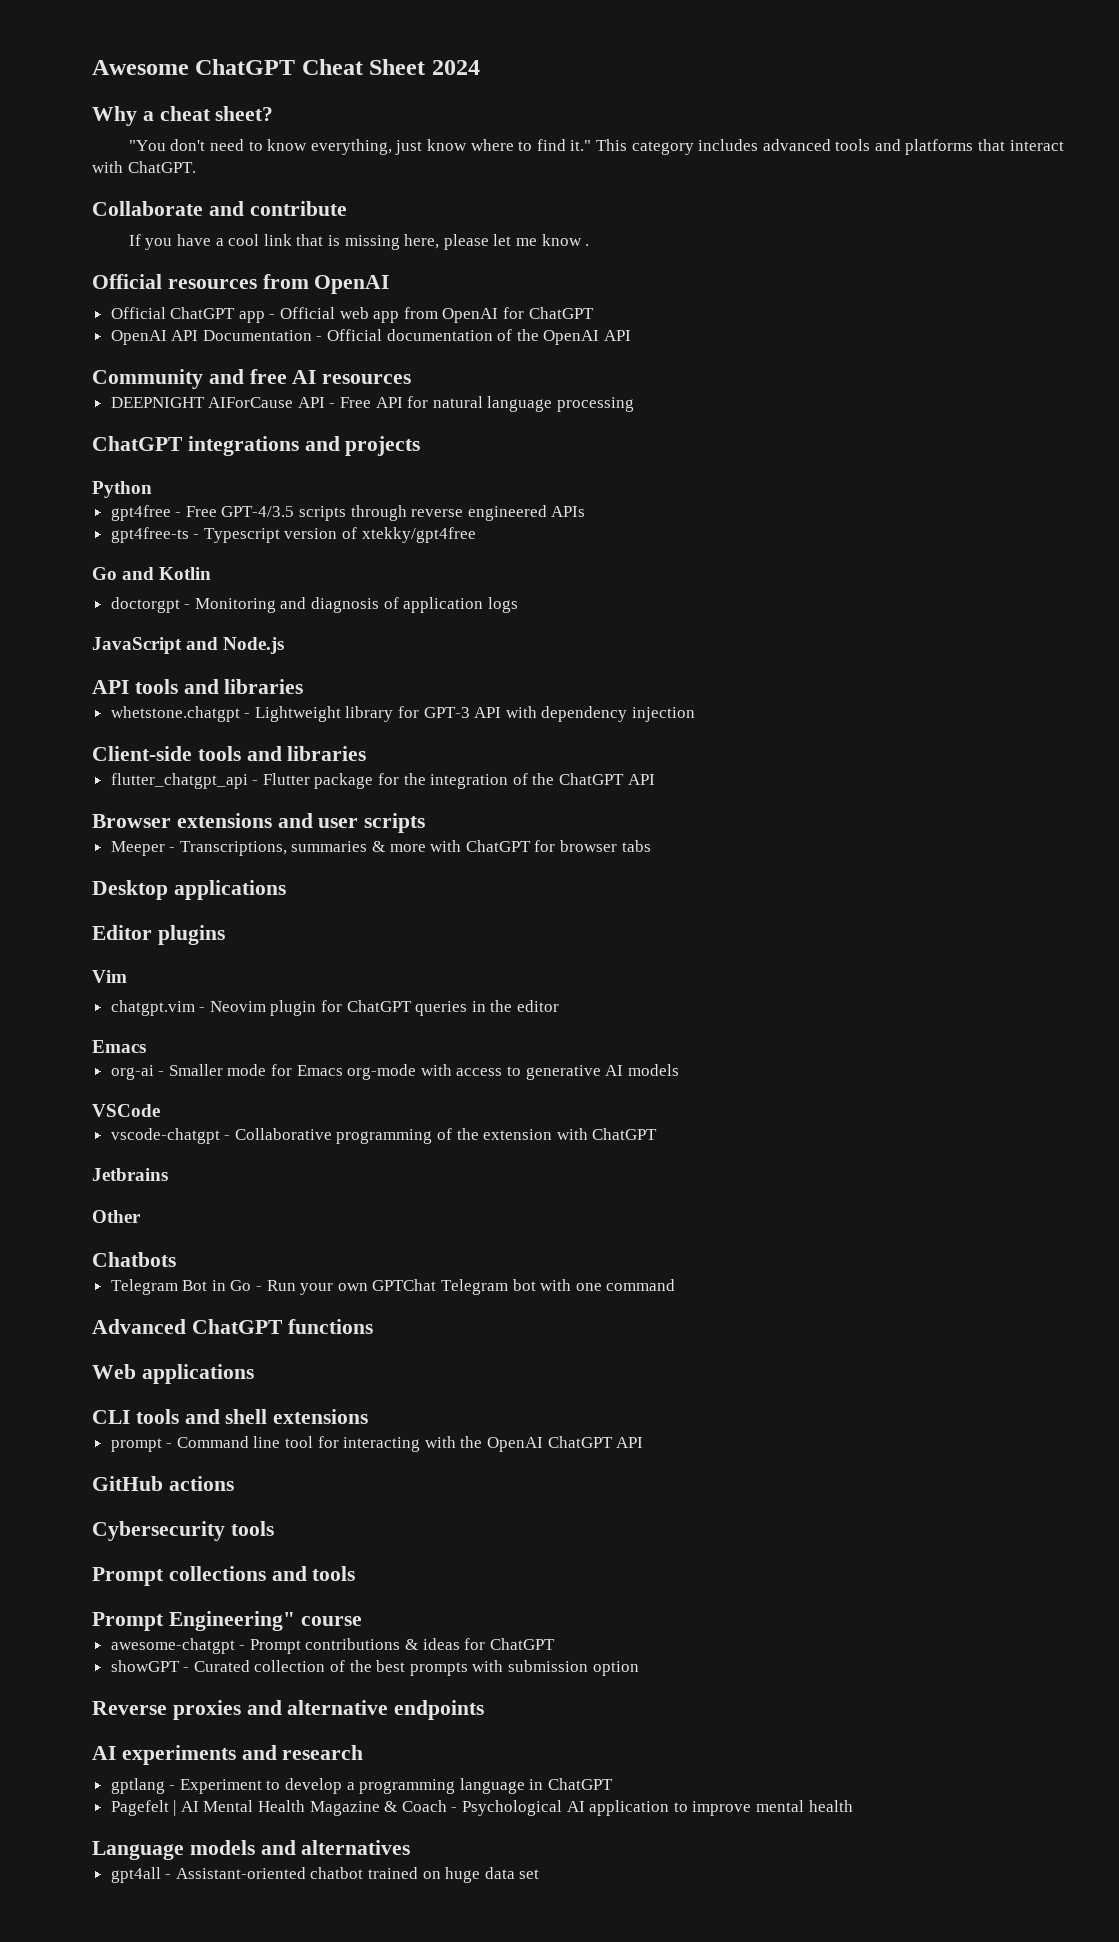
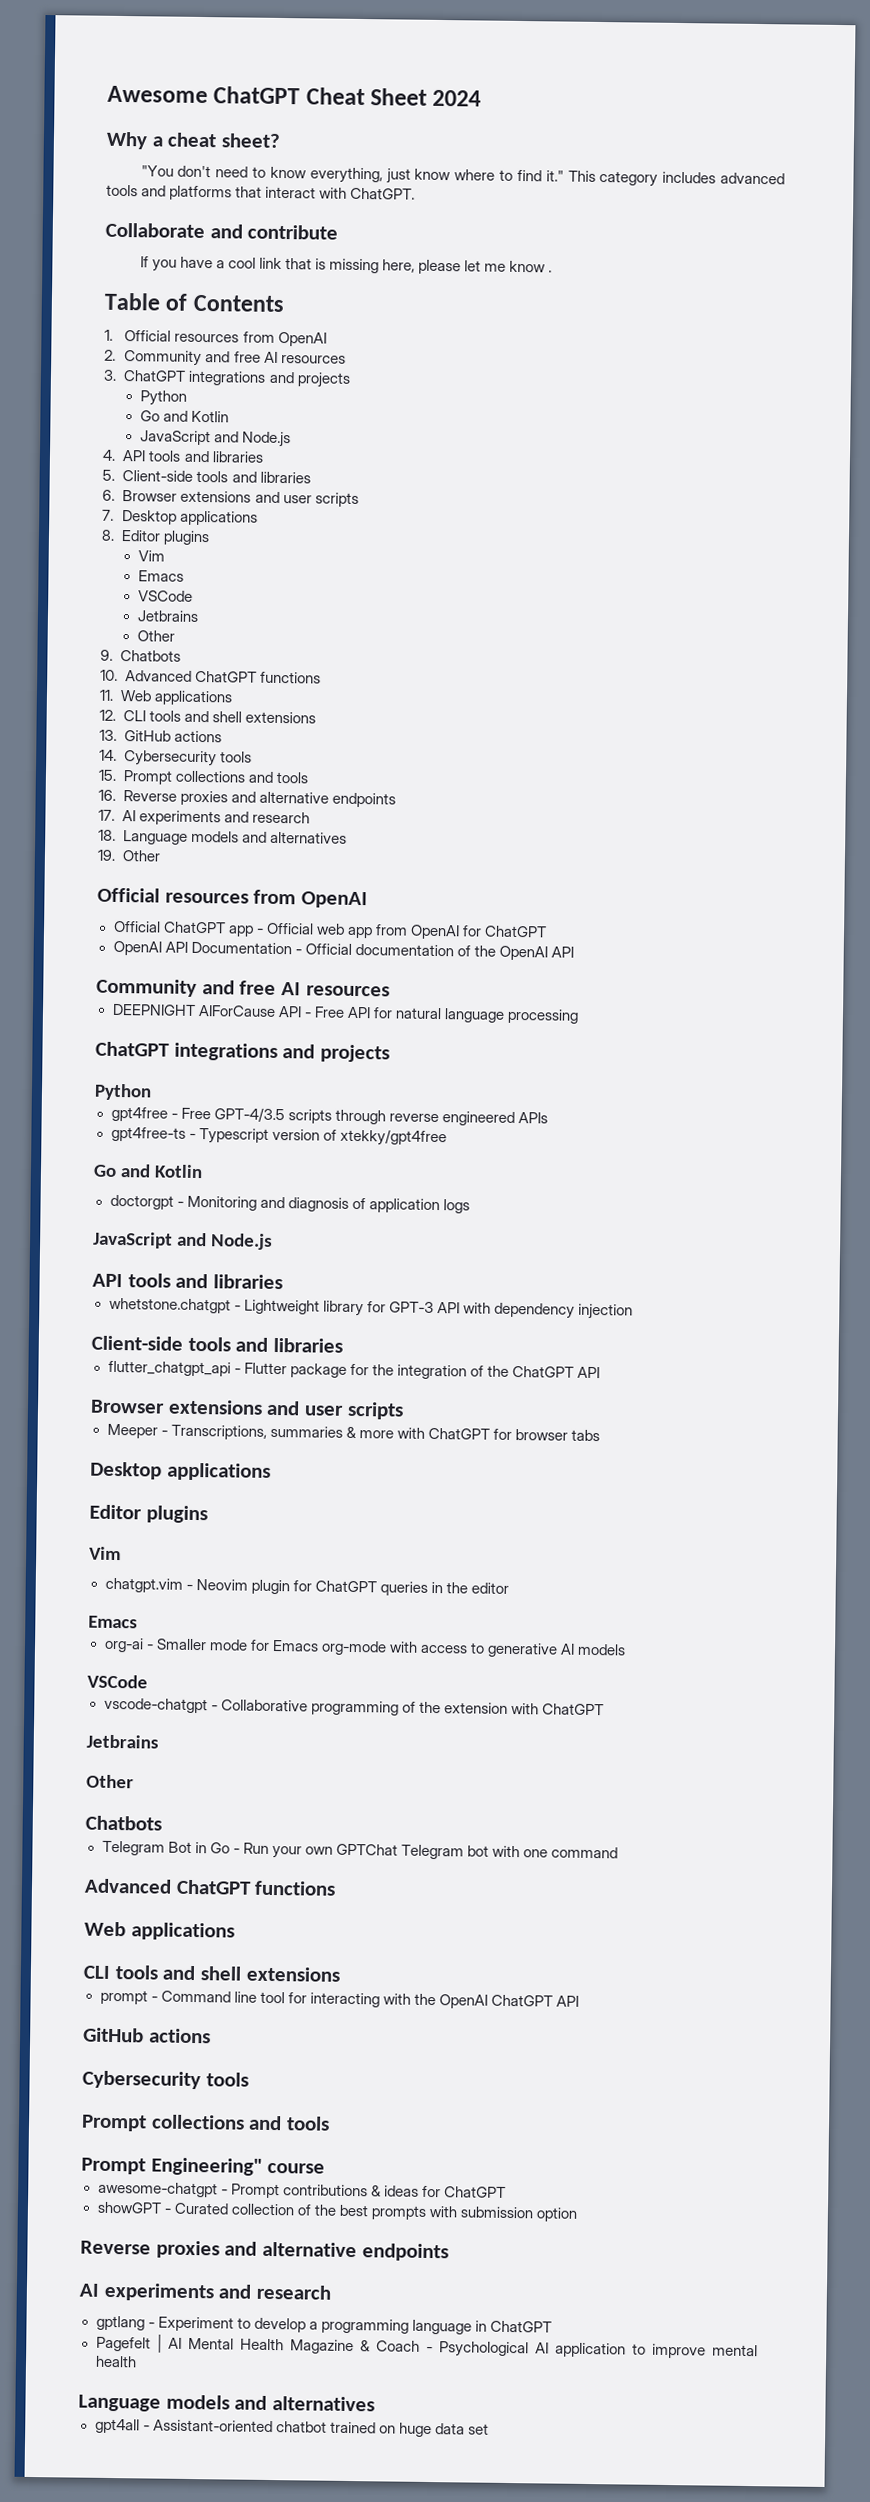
(590, 245) none -> [104,292,284,313] [104,329,327,347] [104,349,346,367] [103,369,351,388] [139,390,187,406] [139,410,230,423] [139,430,292,448] [102,449,264,463] [102,469,311,484] [102,489,359,507] [102,509,259,526] [101,529,211,546] [137,550,165,562] [137,570,184,582] [137,590,193,602] [136,610,199,622] [136,630,175,642] [100,649,182,662] [100,669,321,684] [99,689,233,706] [99,709,316,724] [99,729,222,743] [99,749,252,767] [98,769,309,785] [98,789,396,808] [98,809,310,826] [98,829,347,845] [97,849,161,862] // Table of Contents // 1. Official resources from OpenAI // 2. Community and free AI resources // 3. ChatGPT integrations and projects // Python // Go and Kotlin // JavaScript and Node.js // 4. API tools and libraries // 5. Client-side tools and libraries // 6. Browser extensions and user scripts // 7. Desktop applications // 8. Editor plugins // Vim // Emacs // VSCode // Jetbrains // Other // 9. Chatbots // 10. Advanced ChatGPT functions // 11. Web applications // 12. CLI tools and shell extensions // 13. GitHub actions // 14. Cybersecurity tools // 15. Prompt collections and tools // 16. Reverse proxies and alternative endpoints // 17. AI experiments and research // 18. Language models and alternatives // 19. Other

